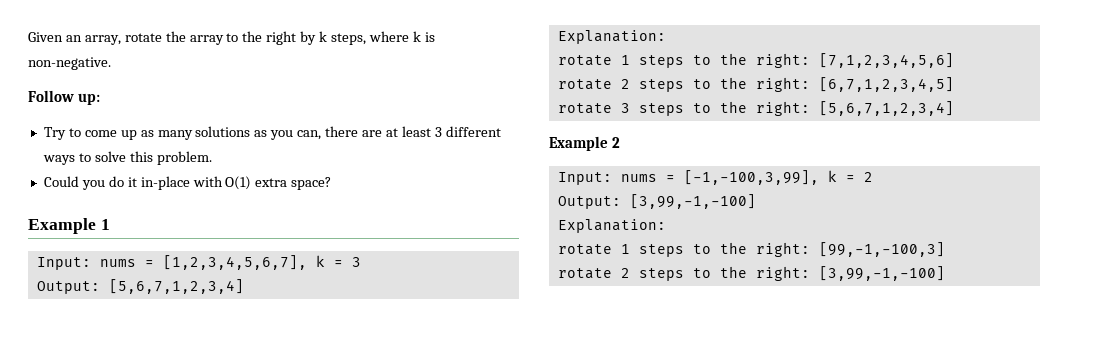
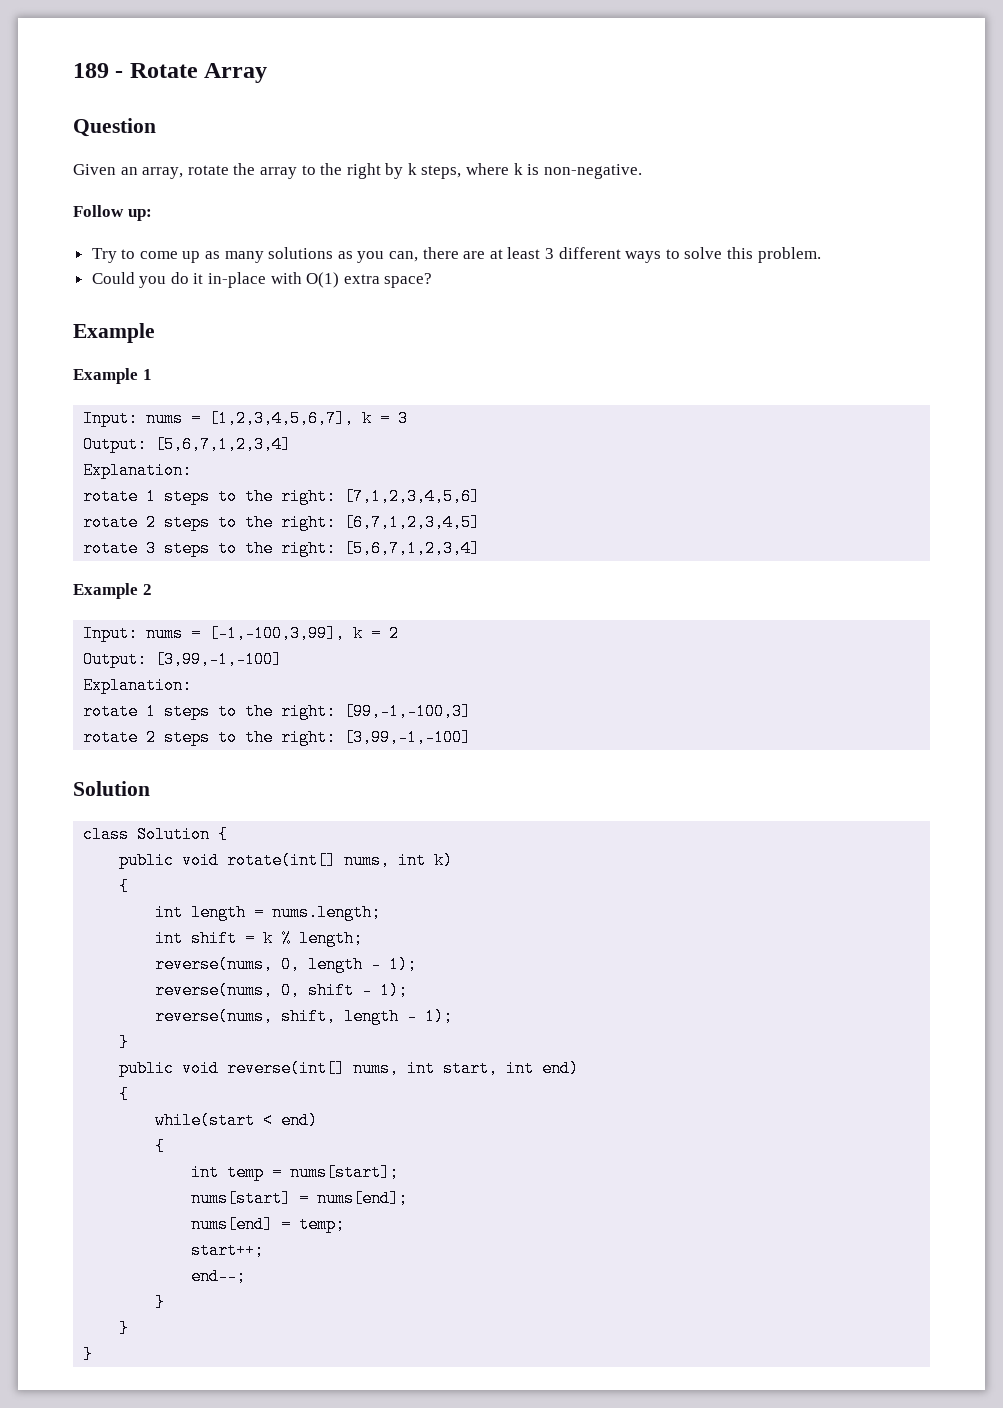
(28, 37) none -> [73,63,268,83] [73,118,156,137] 189 - Rotate Array // Question //
(96, 226) none -> [73,368,138,384] // Example
(945, 273) none -> [73,781,150,796] [83,826,229,843] [119,852,454,869] [119,878,130,895] [155,904,382,921] [155,930,364,947] [155,956,418,973] [155,982,409,999] [155,1008,454,1025] [119,1034,130,1051] [119,1060,580,1077] [119,1086,130,1103] [155,1112,319,1129] [155,1138,166,1155] [191,1164,400,1181] [191,1190,409,1207] [191,1216,346,1233] [191,1242,265,1259] [191,1268,247,1285] [155,1294,166,1311] [119,1320,130,1337] [83,1346,94,1363] // Solution // class Solution { // public void rotate(int[] nums, int k) // { // int length = nums.length; // int shift = k % length; // reverse(nums, 0, length - 1); // reverse(nums, 0, shift - 1); // reverse(nums, shift, length - 1); // } // public void reverse(int[] nums, int start, int end) // { // while(start < end) // { // int temp = nums[start]; // nums[start] = nums[end]; // nums[end] = temp; // start++; // end--; // } // } // }

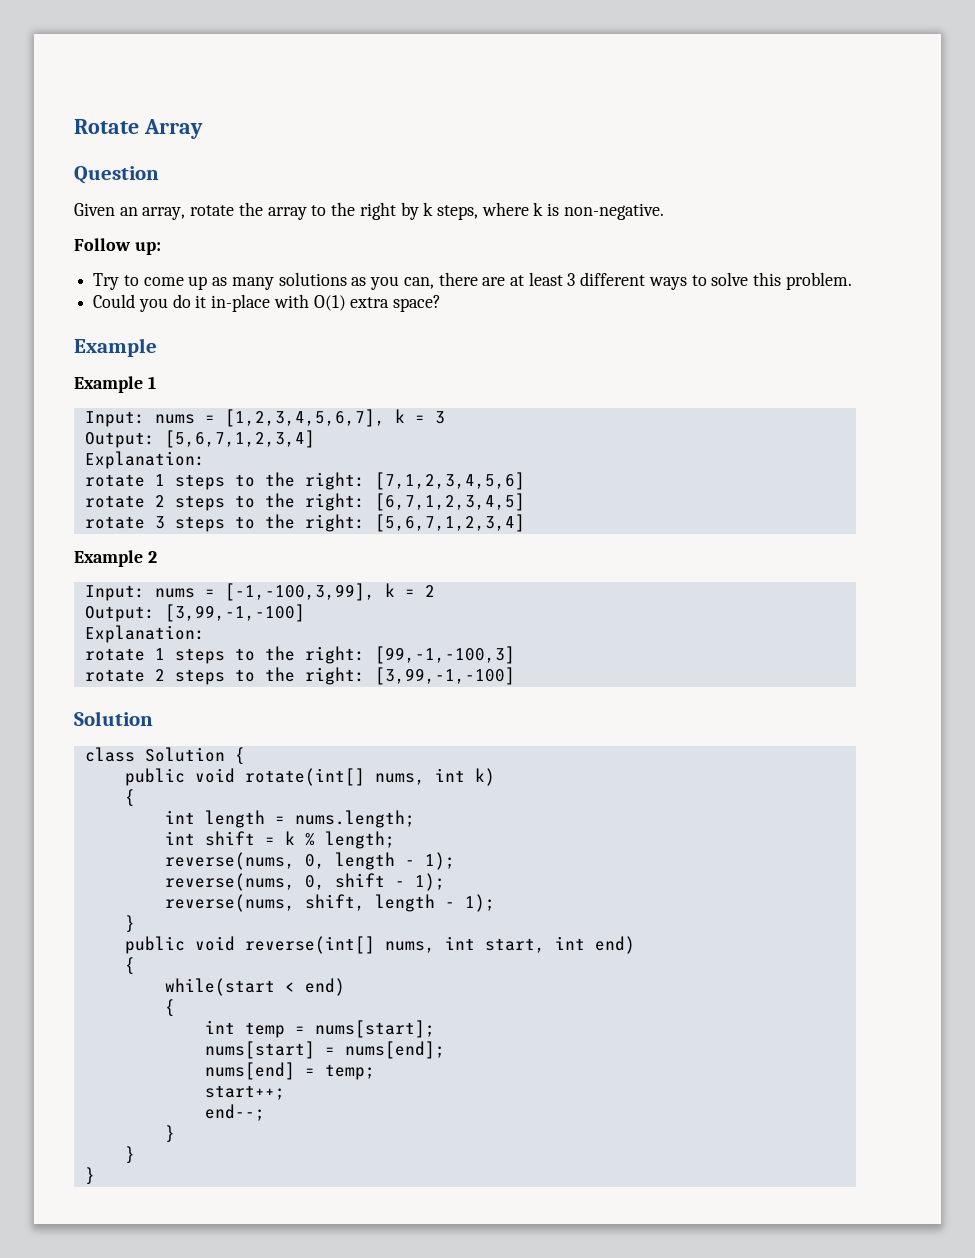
[73,63,124,78] 189 - -> (74, 126) none

